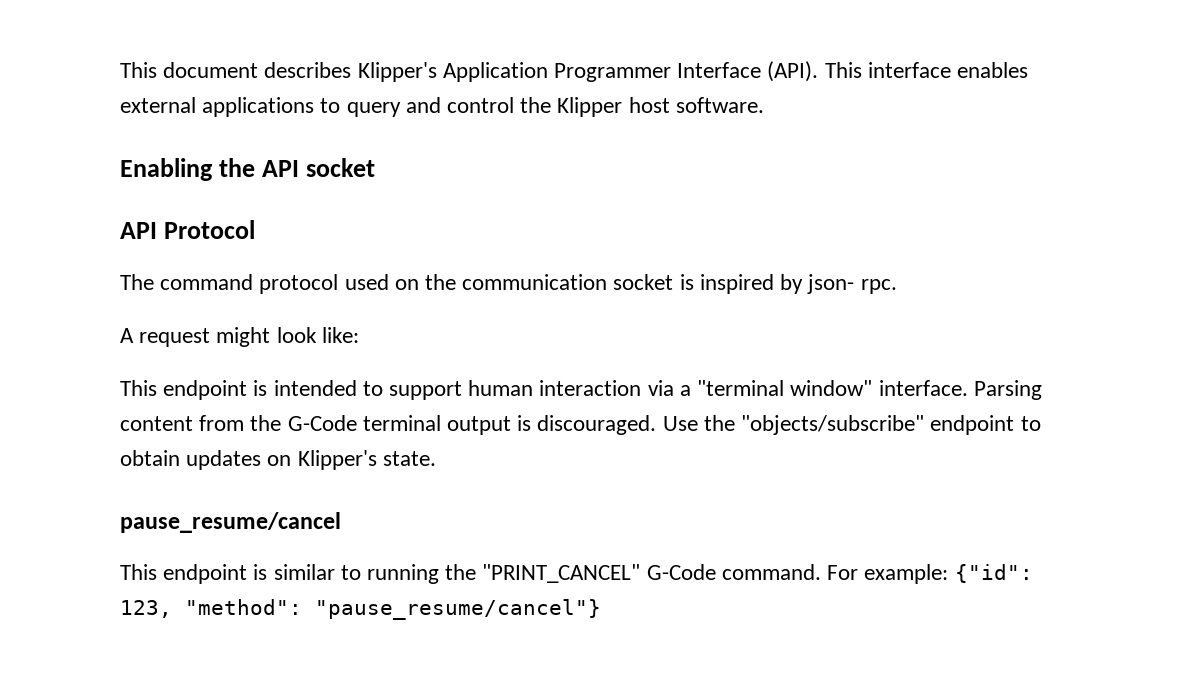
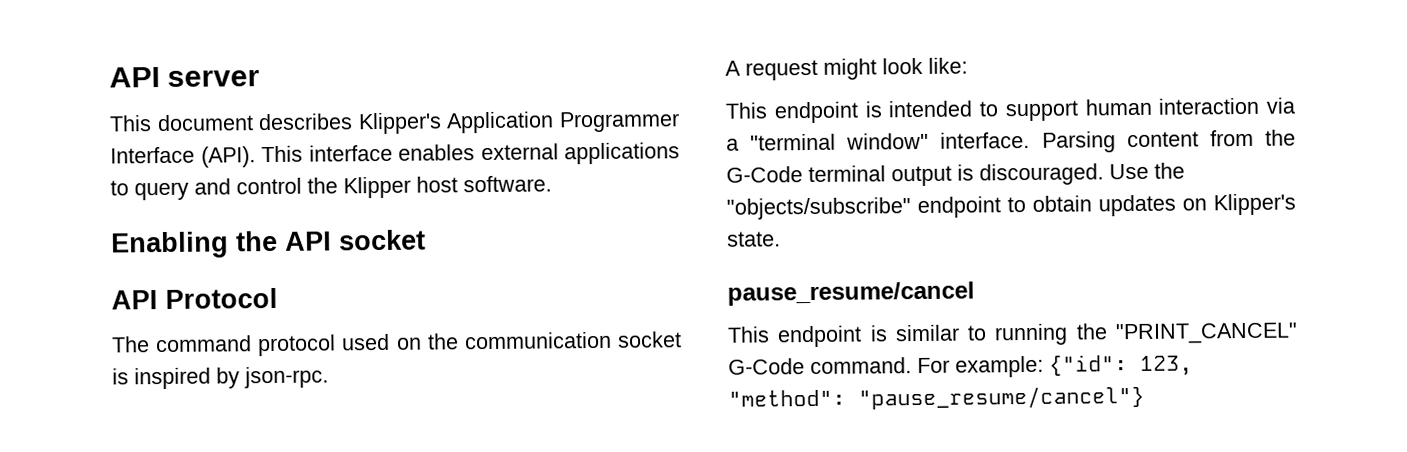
(120, 70) none -> [109,67,261,88] API server //
[807,274,897,294] json- rpc. -> [244,366,329,389] json-rpc.

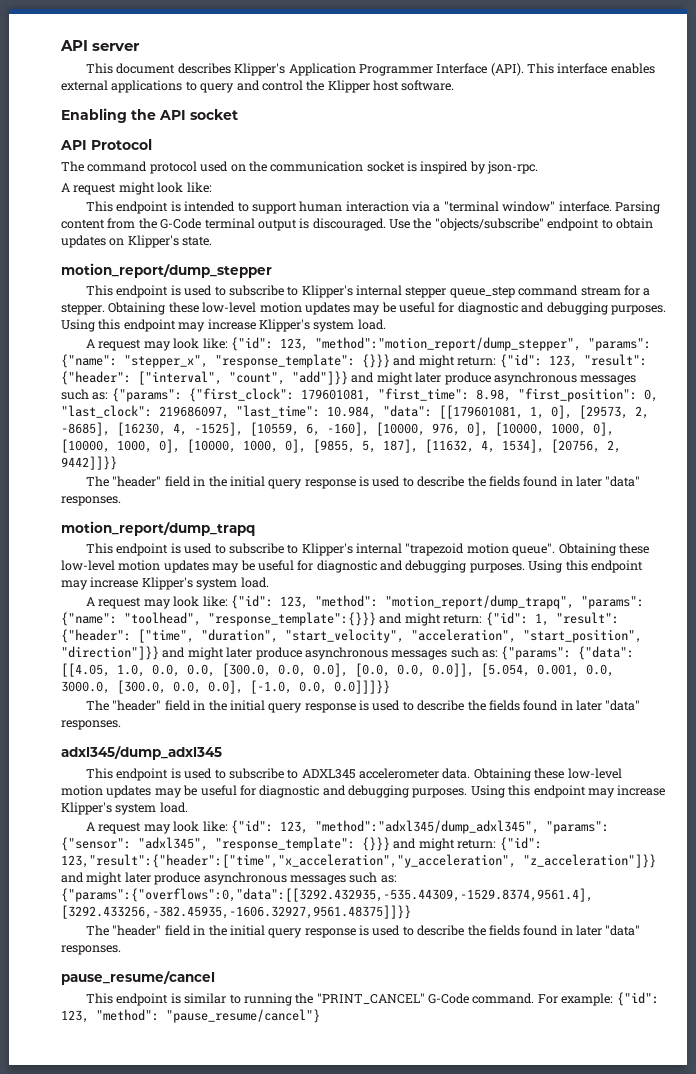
(781, 239) none -> [61,263,272,278] [86,285,651,298] [61,302,666,315] [61,319,386,332] [86,337,651,351] [61,354,647,368] [61,371,637,385] [61,388,658,402] [61,405,649,419] [61,422,614,436] [61,439,621,453] [61,456,117,470] [86,476,641,489] [61,496,121,506] [61,521,255,536] [86,543,649,556] [61,560,643,573] [61,577,269,590] [86,595,644,609] [61,612,619,626] [61,629,642,643] [61,646,635,660] [61,663,614,677] [61,680,390,694] [86,700,641,713] [61,720,121,730] [61,746,222,760] [86,768,622,781] [61,785,666,798] [61,802,188,815] [86,820,609,834] [61,837,542,851] [61,854,656,868] [61,872,397,885] [61,888,593,902] [61,905,411,919] [86,925,641,938] [61,945,121,955] // motion_report/dump_stepper // This endpoint is used to subscribe to Klipper's internal stepper queue_step command stream for a stepper. Obtaining these low-level motion updates may be useful for diagnostic and debugging purposes. Using this endpoint may increase Klipper's system load. // A request may look like: {"id": 123, "method":"motion_report/dump_stepper", "params": {"name": "stepper_x", "response_template": {}}} and might return: {"id": 123, "result": {"header": ["interval", "count", "add"]}} and might later produce asynchronous messages such as: {"params": {"first_clock": 179601081, "first_time": 8.98, "first_position": 0, "last_clock": 219686097, "last_time": 10.984, "data": [[179601081, 1, 0], [29573, 2, -8685], [16230, 4, -1525], [10559, 6, -160], [10000, 976, 0], [10000, 1000, 0], [10000, 1000, 0], [10000, 1000, 0], [9855, 5, 187], [11632, 4, 1534], [20756, 2, 9442]]}} // The "header" field in the initial query response is used to describe the fields found in later "data" responses. // motion_report/dump_trapq // This endpoint is used to subscribe to Klipper's internal "trapezoid motion queue". Obtaining these low-level motion updates may be useful for diagnostic and debugging purposes. Using this endpoint may increase Klipper's system load. // A request may look like: {"id": 123, "method": "motion_report/dump_trapq", "params": {"name": "toolhead", "response_template":{}}} and might return: {"id": 1, "result": {"header": ["time", "duration", "start_velocity", "acceleration", "start_position", "direction"]}} and might later produce asynchronous messages such as: {"params": {"data": [[4.05, 1.0, 0.0, 0.0, [300.0, 0.0, 0.0], [0.0, 0.0, 0.0]], [5.054, 0.001, 0.0, 3000.0, [300.0, 0.0, 0.0], [-1.0, 0.0, 0.0]]]}} // The "header" field in the initial query response is used to describe the fields found in later "data" responses. // adxl345/dump_adxl345 // This endpoint is used to subscribe to ADXL345 accelerometer data. Obtaining these low-level motion updates may be useful for diagnostic and debugging purposes. Using this endpoint may increase Klipper's system load. // A request may look like: {"id": 123, "method":"adxl345/dump_adxl345", "params": {"sensor": "adxl345", "response_template": {}}} and might return: {"id": 123,"result":{"header":["time","x_acceleration","y_acceleration", "z_acceleration"]}} and might later produce asynchronous messages such as: {"params":{"overflows":0,"data":[[3292.432935,-535.44309,-1529.8374,9561.4], [3292.433256,-382.45935,-1606.32927,9561.48375]]}} // The "header" field in the initial query response is used to describe the fields found in later "data" responses.

